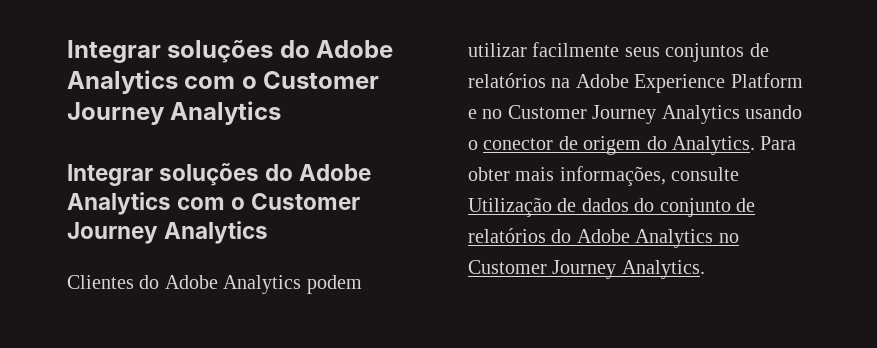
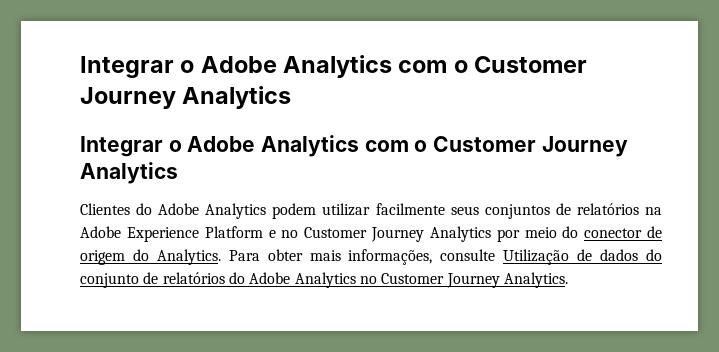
[67,40,310,63] Integrar soluções do -> [80,56,195,78] Integrar o
[159,163,294,186] soluções do -> [168,140,182,152] o
[745,105,802,119] [468,140,478,150] usando o -> [496,226,579,242] por meio do

